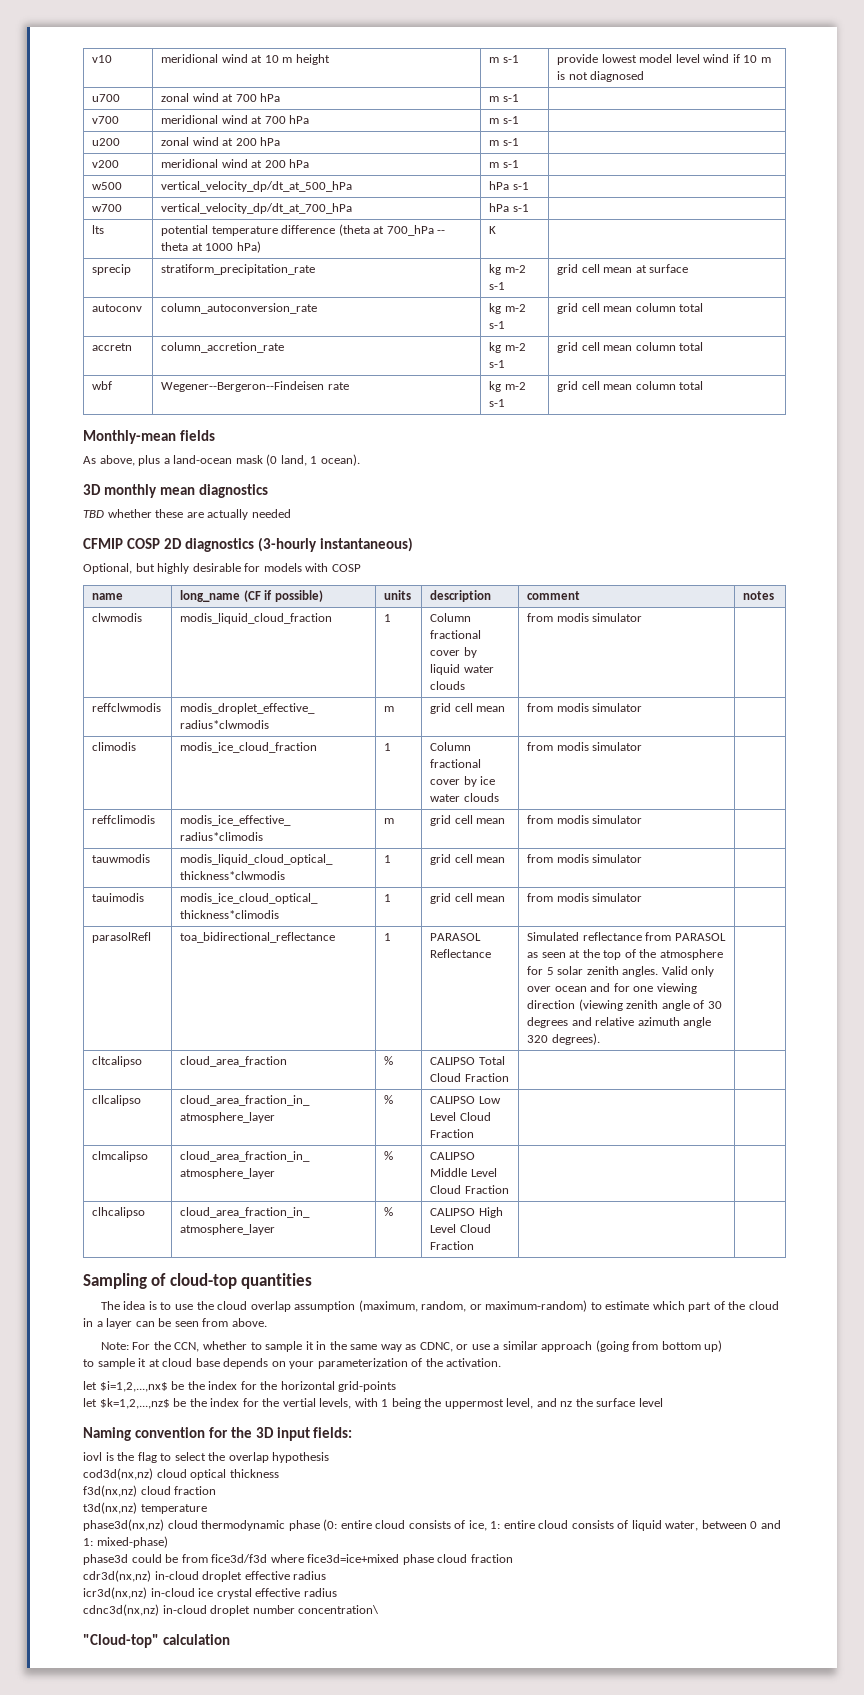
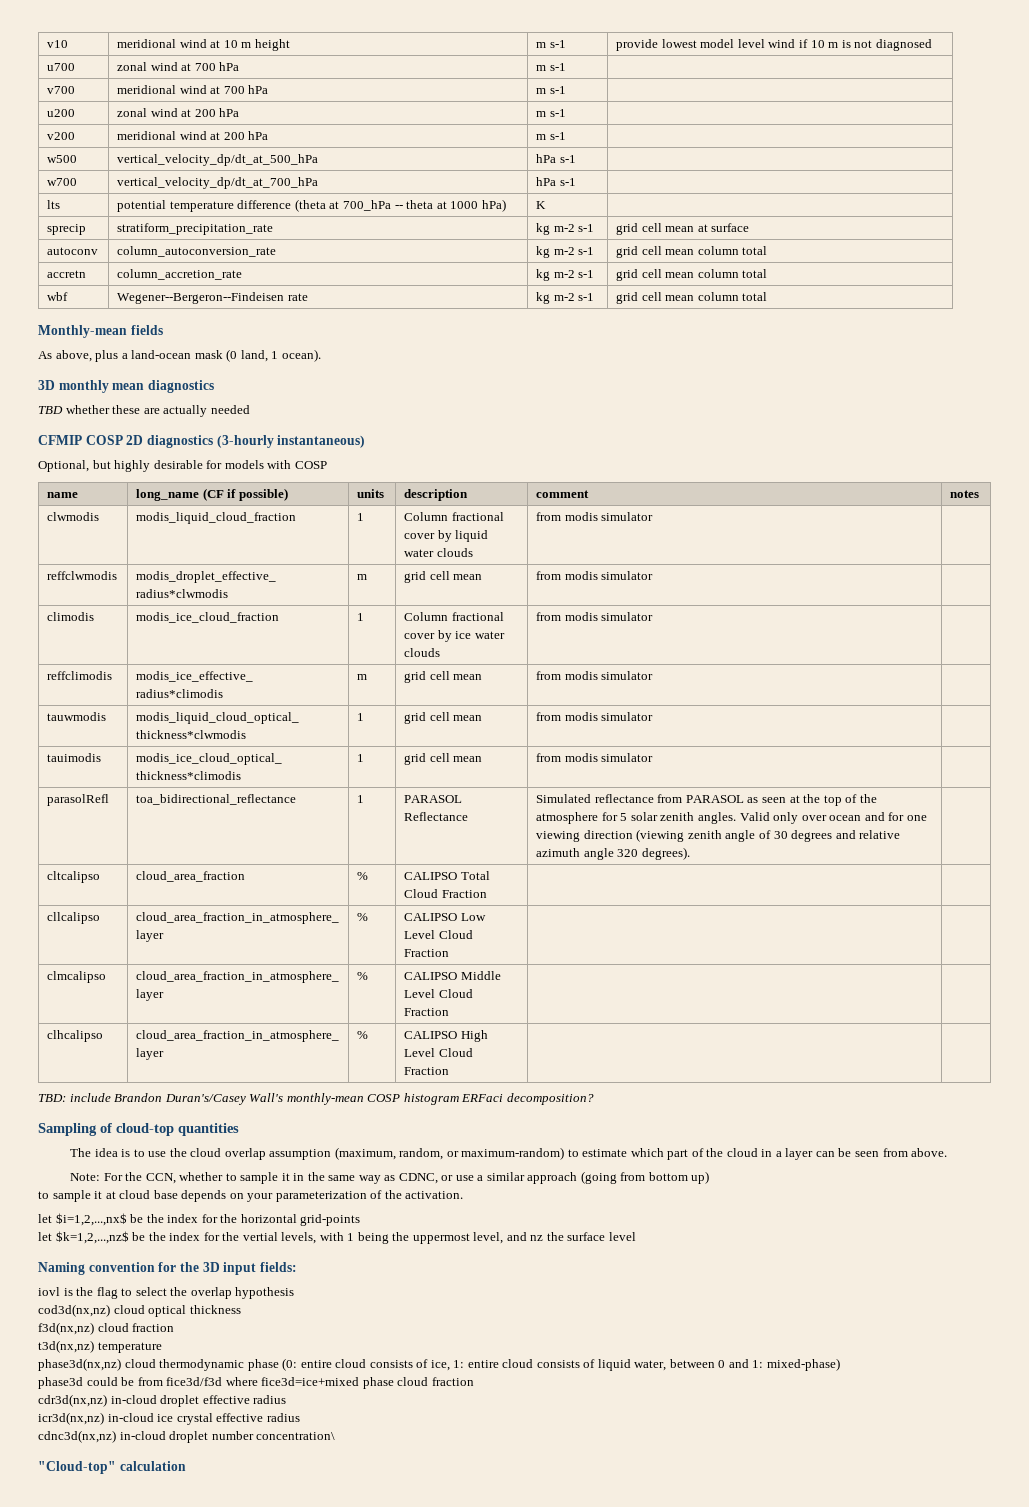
(475, 1245) none -> [38,1093,594,1105] // TBD: include Brandon Duran's/Casey Wall's monthly-mean COSP histogram ERFaci decomposition?

